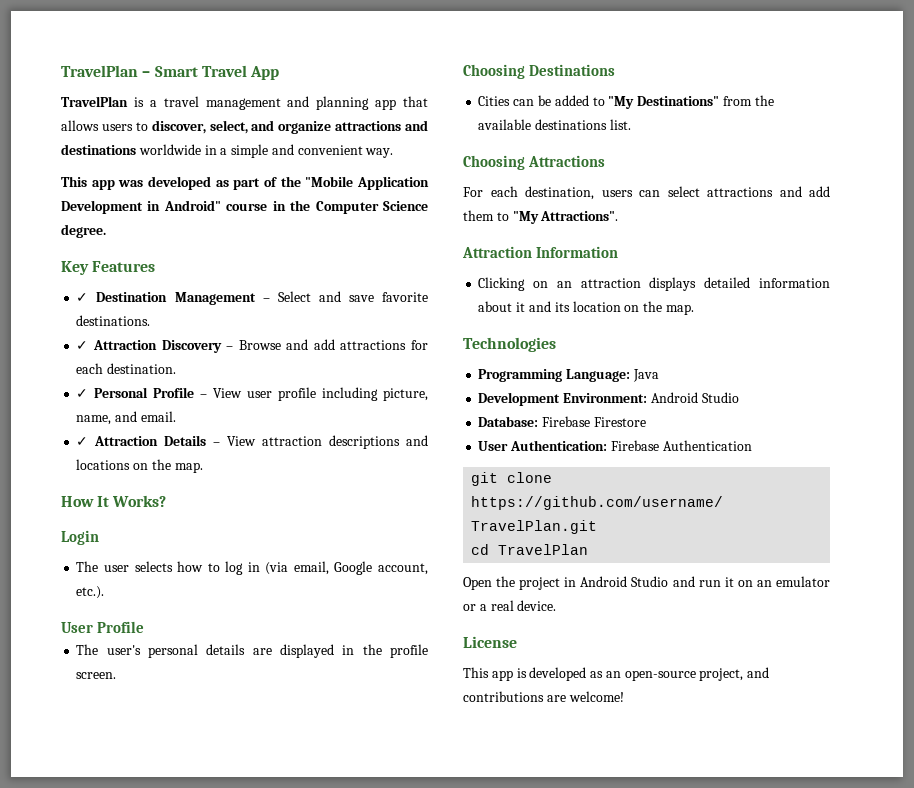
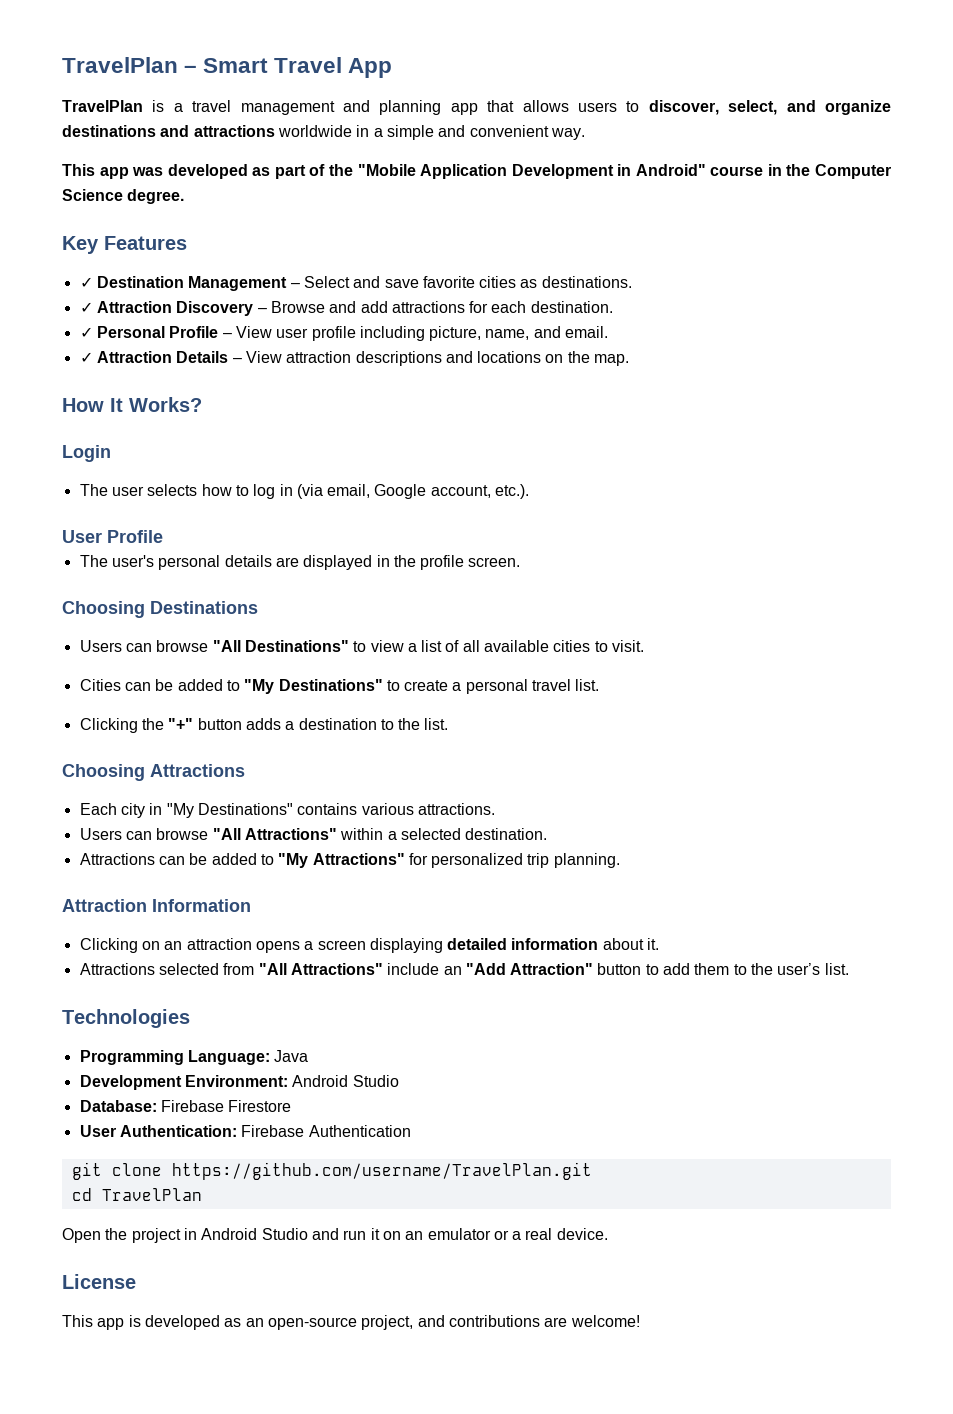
[335,120,428,131] [61,144,136,155] attractions and destinations -> [62,125,275,137] destinations and attractions
(428, 297) none -> [479,276,538,288] cities as
(615, 70) none -> [79,640,645,652] // Users can browse "All Destinations" to view a list of all available cities to visit.
[722,95,774,106] [478,119,631,130] [463,155,605,170] [463,186,830,200] [463,210,619,224] from the available destinations list. // Choosing Attractions // For each destination, users can select attractions and add them to "My Attractions". -> [386,679,600,694] [79,718,449,733] [62,764,245,781] [79,803,495,818] [79,828,548,840] [79,853,620,868] to create a personal travel list. // Clicking the "+" button adds a destination to the list. // Choosing Attractions // Each city in "My Destinations" contains various attractions. // Users can browse "All Attractions" within a selected destination. // Attractions can be added to "My Attractions" for personalized trip planning.
[649,277,830,291] [478,301,694,315] displays detailed information about it and its location on the map. -> [255,938,660,953] [79,963,849,975] opens a screen displaying detailed information about it. // Attractions selected from "All Attractions" include an "Add Attraction" button to add them to the user’s list.

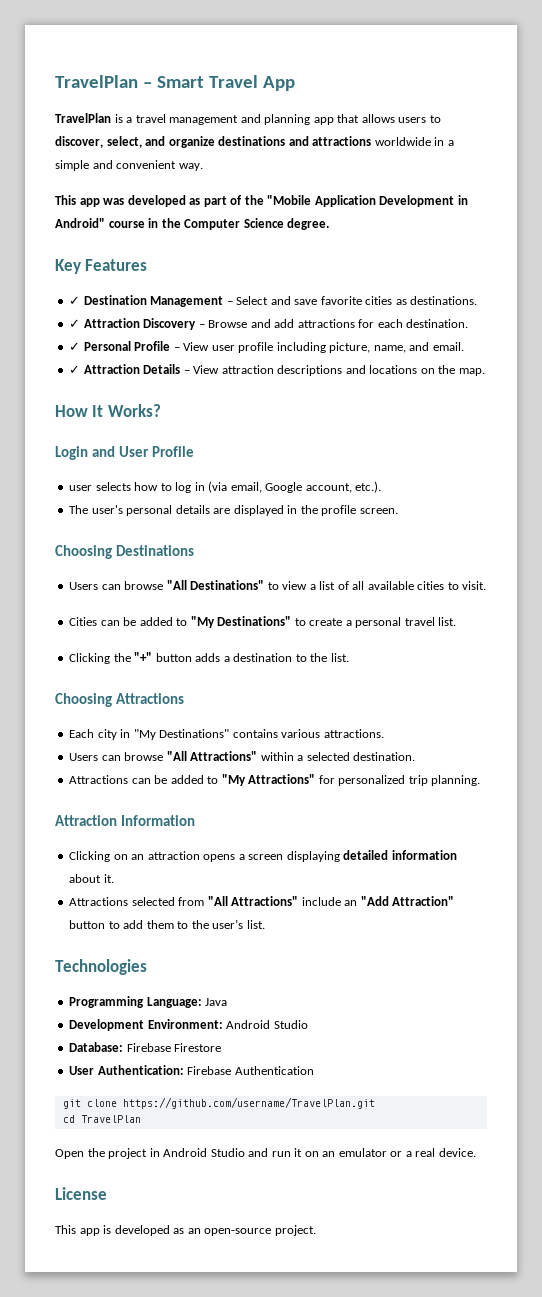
[79,484,108,496] // The -> [91,446,194,457] and User Profile //
[62,530,163,543] // User Profile -> (382, 487) none
[361,1315,640,1330] project, and contributions are welcome! -> [274,1225,316,1236] project.

